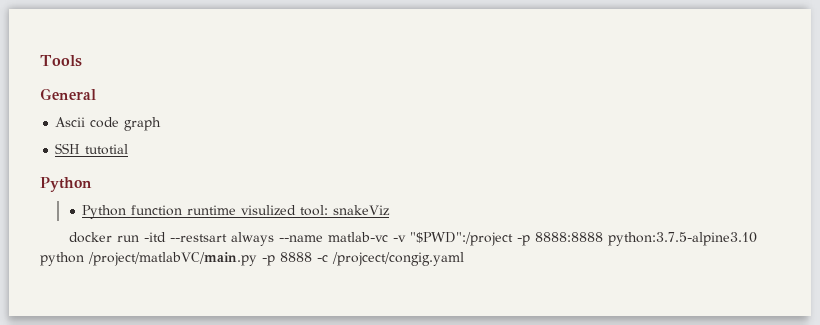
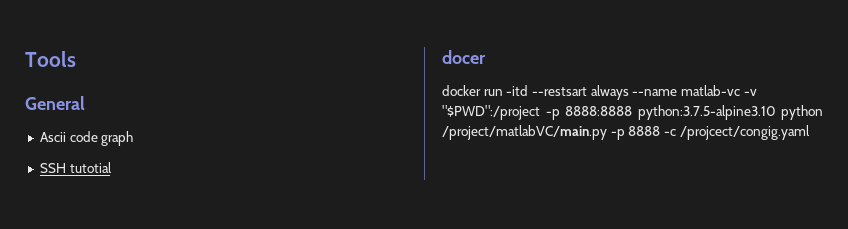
[40,177,92,192] [82,205,391,219] Python // Python function runtime visulized tool: snakeViz -> [442,50,486,64] docer

